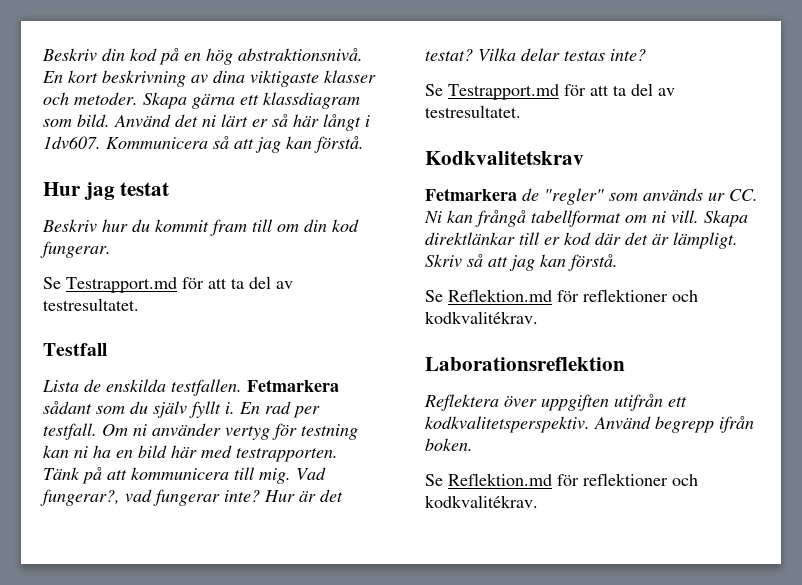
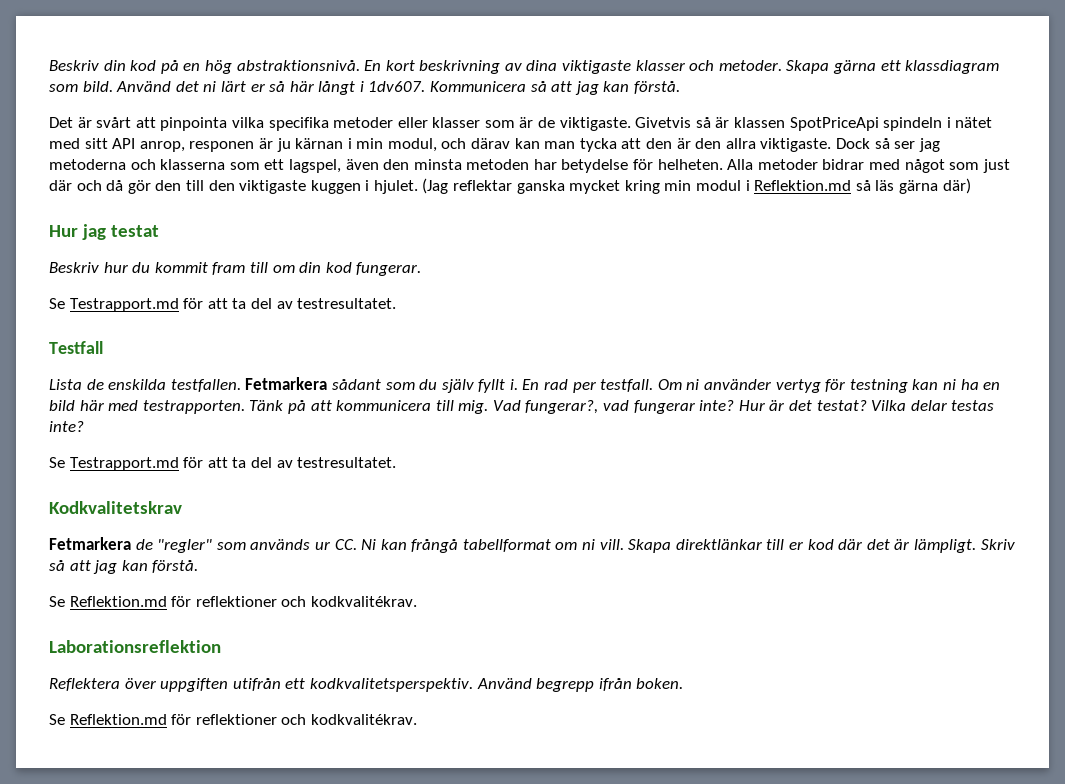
(364, 144) none -> [49,117,993,131] [49,138,940,152] [49,159,1010,173] [49,178,971,194] // Det är svårt att pinpointa vilka specifika metoder eller klasser som är de viktigaste. Givetvis så är klassen SpotPriceApi spindeln i nätet med sitt API anrop, responen är ju kärnan i min modul, och därav kan man tycka att den är den allra viktigaste. Dock så ser jag metoderna och klasserna som ett lagspel, även den minsta metoden har betydelse för helheten. Alla metoder bidrar med något som just där och då gör den till den viktigaste kuggen i hjulet. (Jag reflektar ganska mycket kring min modul i Reflektion.md så läs gärna där)

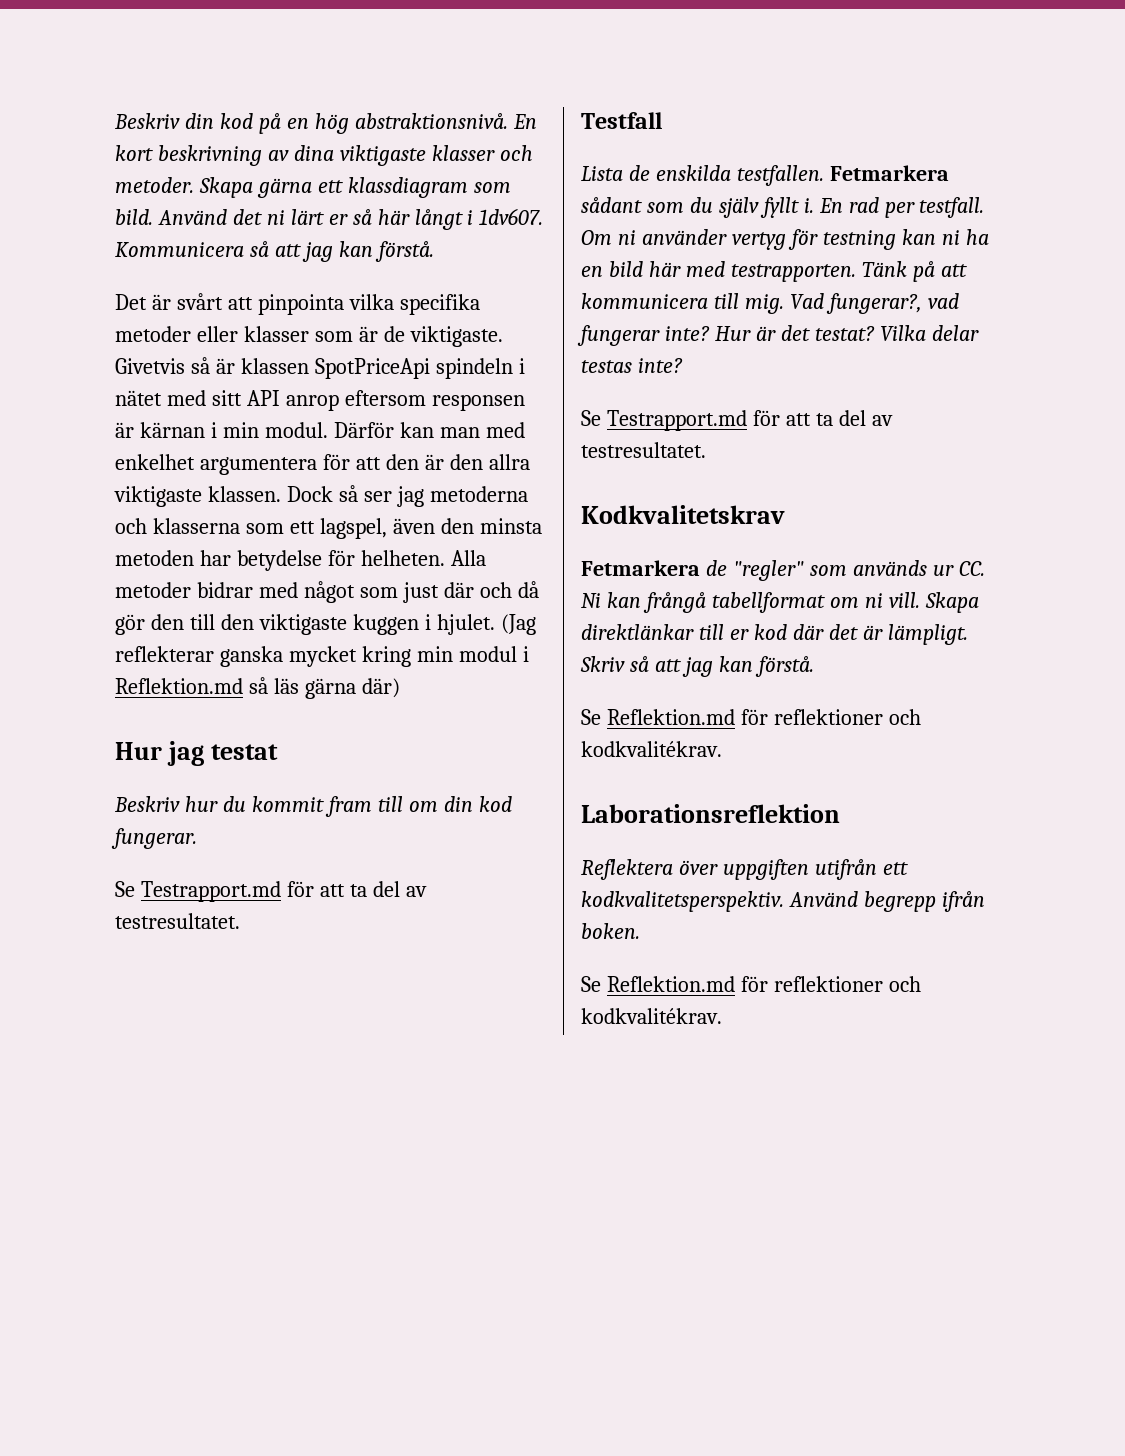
[139,138,617,152] anrop, responen är ju kärnan i min modul, och därav kan man tycka -> [285,390,525,411] [115,422,525,438] [115,454,350,475] anrop eftersom responsen är kärnan i min modul. Därför kan man med enkelhet argumentera för
[760,138,832,152] viktigaste. -> [114,486,281,507] viktigaste klassen.
[453,180,513,191] reflektar -> [115,646,214,662] reflekterar

